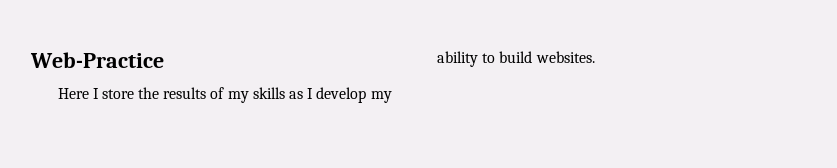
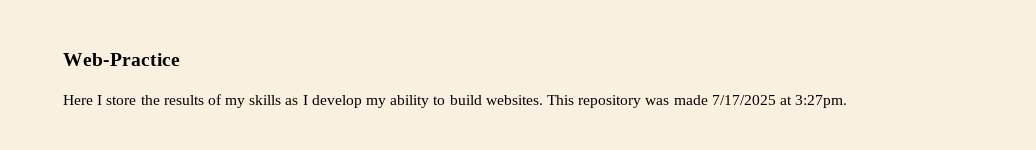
(595, 57) none -> [546,95,848,108] This repository was made 7/17/2025 at 3:27pm.

